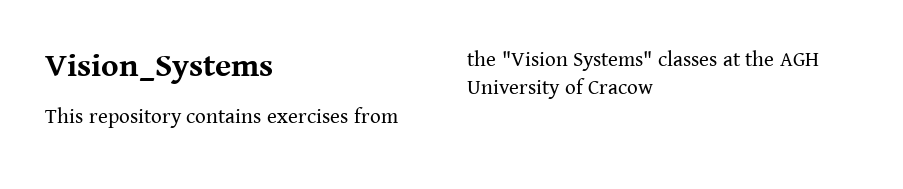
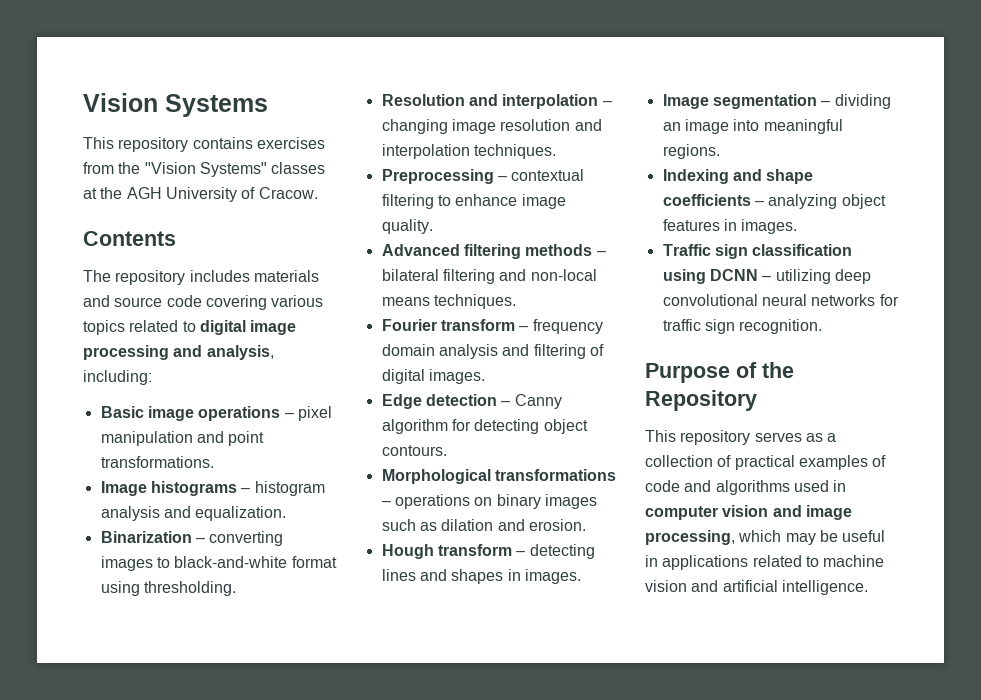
[45,54,273,84] Vision_Systems -> [83,93,268,117] Vision Systems
[588,81,654,94] Cracow -> [258,187,318,199] [83,231,176,246] [83,270,319,285] [83,295,324,310] [83,320,297,335] [83,345,274,360] [83,370,152,385] [100,406,332,421] [100,431,265,446] [100,456,214,468] [100,481,325,496] [100,506,287,521] [100,531,284,546] [100,556,337,571] [100,581,236,596] [381,94,612,109] [381,119,602,134] [381,144,556,159] [381,169,585,184] [381,194,566,209] [381,219,433,234] [381,244,606,259] [381,269,597,284] [381,294,516,309] [381,319,603,334] [381,344,604,359] [381,369,485,384] [381,394,562,409] [381,419,588,434] [381,445,447,456] [381,469,616,484] [381,494,597,509] [381,519,586,531] [381,544,595,559] [381,569,581,584] [662,94,891,109] [662,119,843,134] [662,144,720,159] [662,169,814,184] [662,194,886,209] [662,219,798,234] [662,244,853,259] [662,269,871,284] [662,294,899,306] [662,319,823,334] [645,362,794,383] [645,390,757,411] [645,430,837,445] [645,455,887,470] [645,480,847,495] [645,505,852,520] [645,530,886,545] [645,555,885,570] [645,580,868,595] Cracow. // Contents // The repository includes materials and source code covering various topics related to digital image processing and analysis, including: // Basic image operations – pixel manipulation and point transformations. // Image histograms – histogram analysis and equalization. // Binarization – converting images to black-and-white format using thresholding. // Resolution and interpolation – changing image resolution and interpolation techniques. // Preprocessing – contextual filtering to enhance image quality. // Advanced filtering methods – bilateral filtering and non-local means techniques. // Fourier transform – frequency domain analysis and filtering of digital images. // Edge detection – Canny algorithm for detecting object contours. // Morphological transformations – operations on binary images such as dilation and erosion. // Hough transform – detecting lines and shapes in images. // Image segmentation – dividing an image into meaningful regions. // Indexing and shape coefficients – analyzing object features in images. // Traffic sign classification using DCNN – utilizing deep convolutional neural networks for traffic sign recognition. // Purpose of the Repository // This repository serves as a collection of practical examples of code and algorithms used in computer vision and image processing, which may be useful in applications related to machine vision and artificial intelligence.

